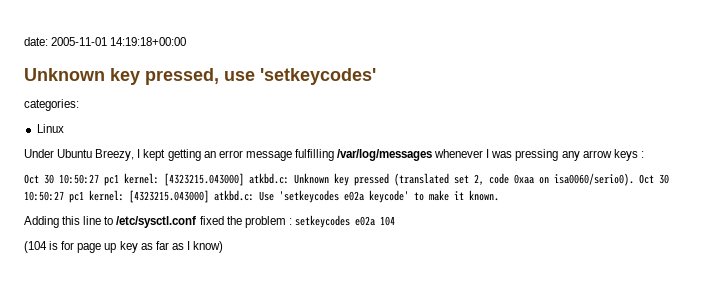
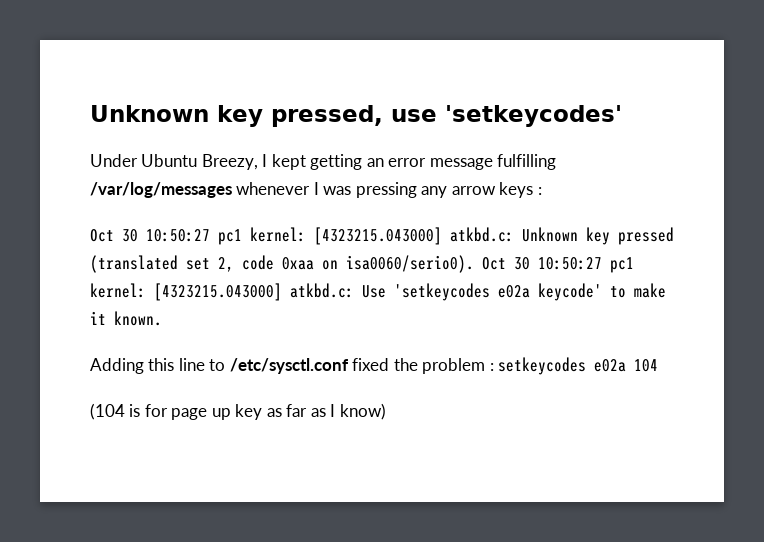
[24,37,187,46] date: 2005-11-01 14:19:18+00:00 // -> (90, 113) none
[24,99,79,111] [36,124,64,133] // categories: // Linux -> (622, 116) none

